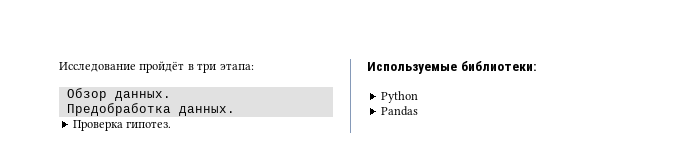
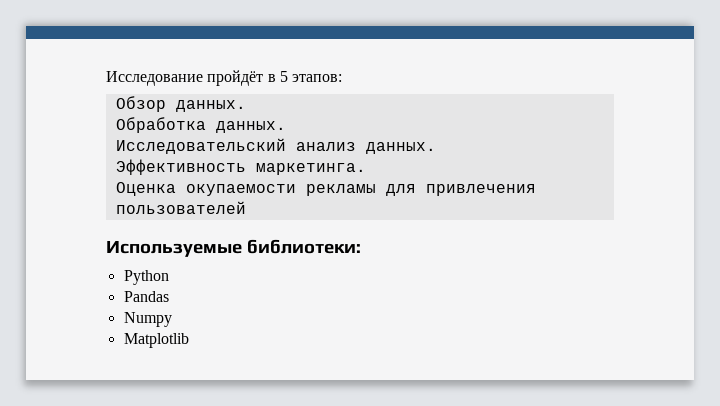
[197,63,254,73] три этапа: -> [279,71,343,82] 5 этапов:
[66,103,235,116] [72,120,172,131] Предобработка данных. // Проверка гипотез. -> [115,117,286,133] [115,138,436,154] [115,159,366,175] [115,182,536,196] [115,201,246,214] Обработка данных. // Исследовательский анализ данных. // Эффективность маркетинга. // Оценка окупаемости рекламы для привлечения пользователей
(418, 111) none -> [123,312,172,327] [123,333,189,348] // Numpy // Matplotlib

